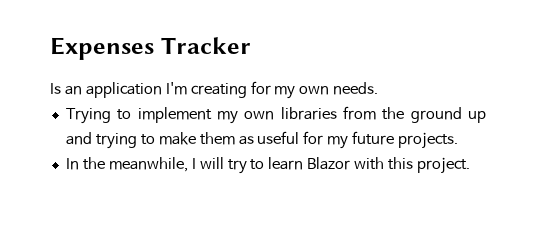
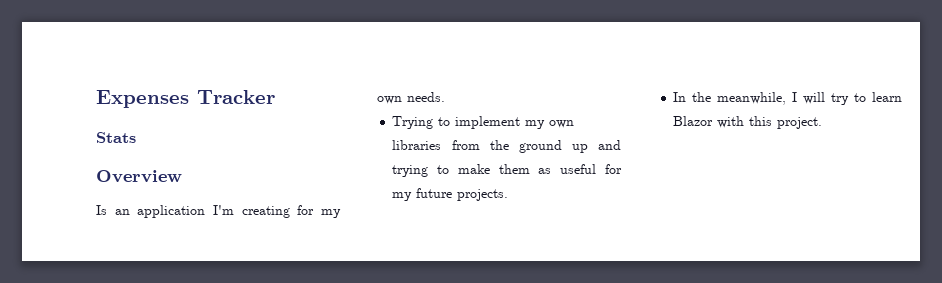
(251, 45) none -> [96,132,136,143] [96,170,182,183] // Stats // Overview

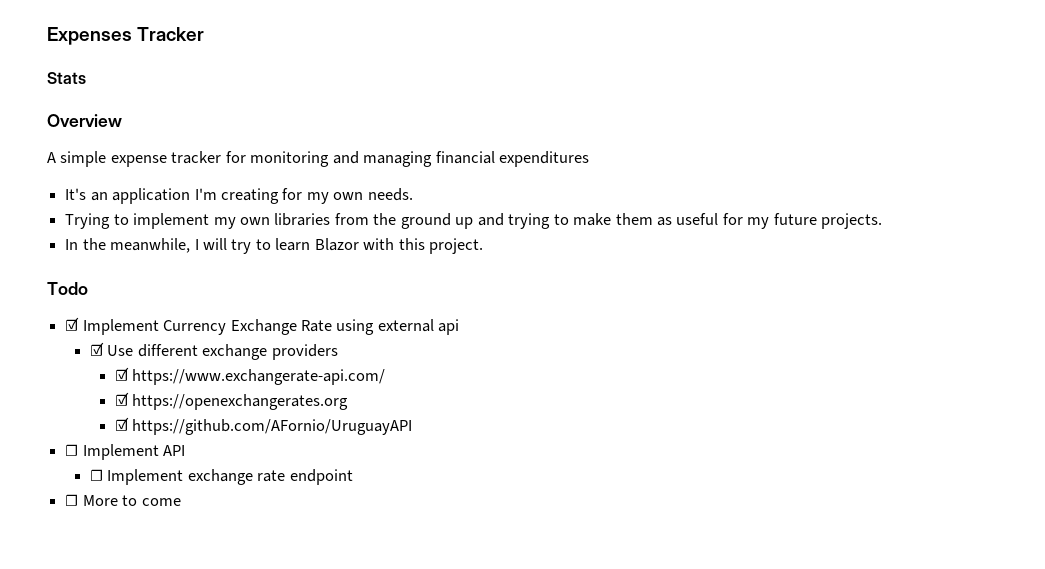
[96,205,107,215] Is -> [47,151,590,167] [65,188,87,200] A simple expense tracker for monitoring and managing financial expenditures // It's
(823, 123) none -> [47,282,88,295] [65,317,460,335] [90,342,338,360] [114,367,386,385] [114,392,349,410] [114,417,413,435] [65,444,186,460] [90,469,353,485] [65,494,181,506] // Todo // ☑ Implement Currency Exchange Rate using external api // ☑ Use different exchange providers // ☑ https://www.exchangerate-api.com/ // ☑ https://openexchangerates.org // ☑ https://github.com/AFornio/UruguayAPI // ☐ Implement API // ☐ Implement exchange rate endpoint // ☐ More to come

